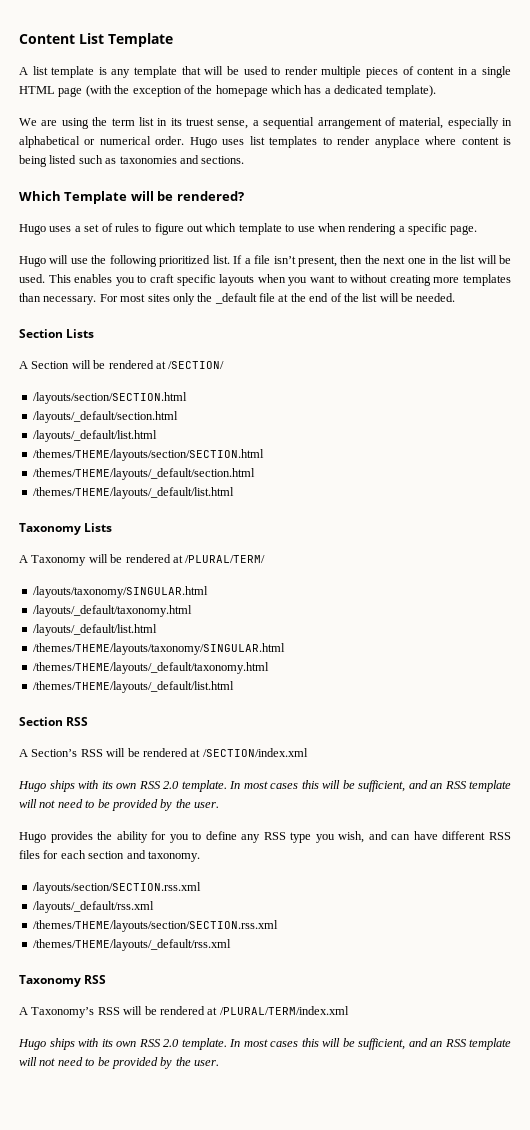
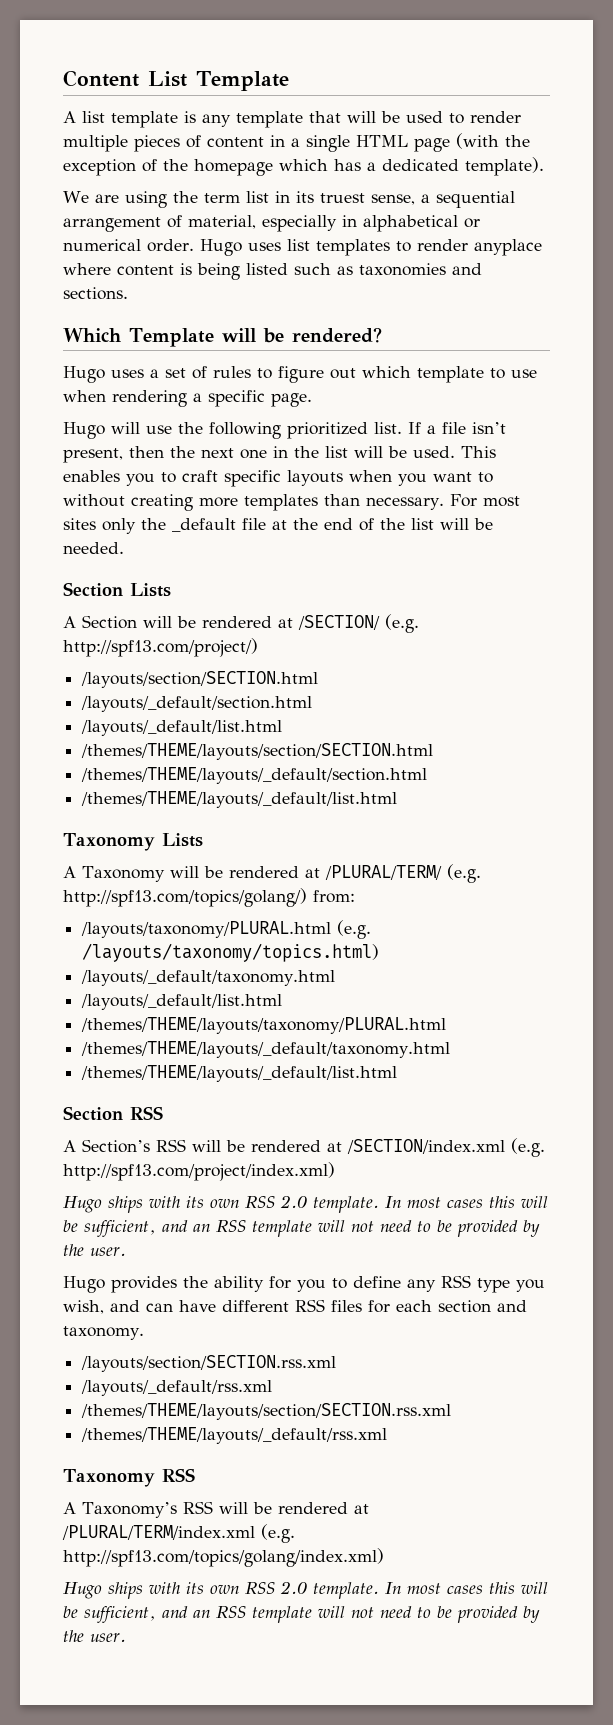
(225, 365) none -> [385,614,419,633] [63,638,258,657] (e.g. http://spf13.com/project/)
[32,586,208,598] // /layouts/taxonomy/SINGULAR.html -> [446,864,481,883] [63,888,355,907] [81,920,372,939] [82,943,380,962] (e.g. http://spf13.com/topics/golang/) from: // /layouts/taxonomy/PLURAL.html (e.g. /layouts/taxonomy/topics.html)
[32,643,285,655] /themes/THEME/layouts/taxonomy/SINGULAR.html -> [81,1017,447,1034] /themes/THEME/layouts/taxonomy/PLURAL.html
(308, 752) none -> [511,1138,545,1157] [63,1162,335,1181] (e.g. http://spf13.com/project/index.xml)
(349, 1010) none -> [261,1524,295,1543] [63,1548,384,1567] (e.g. http://spf13.com/topics/golang/index.xml)

